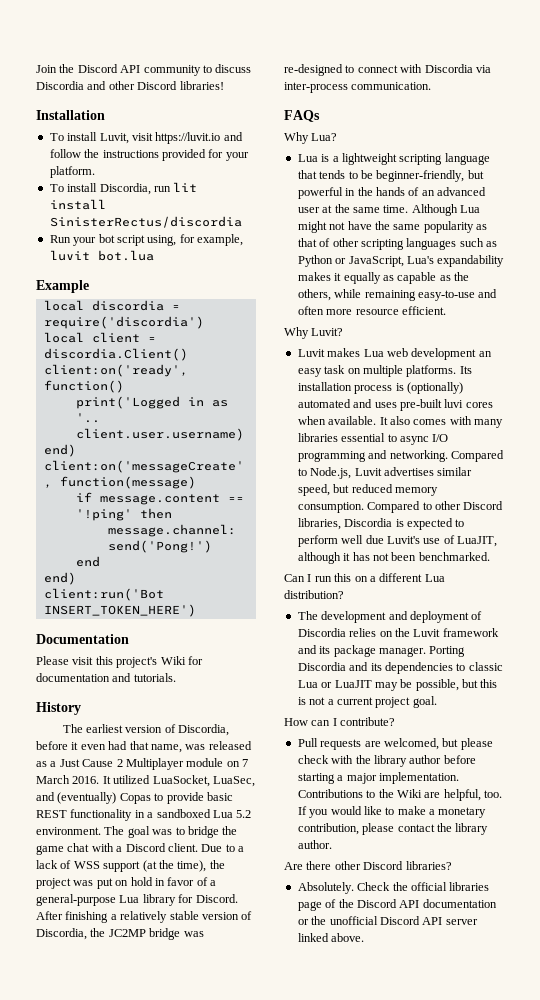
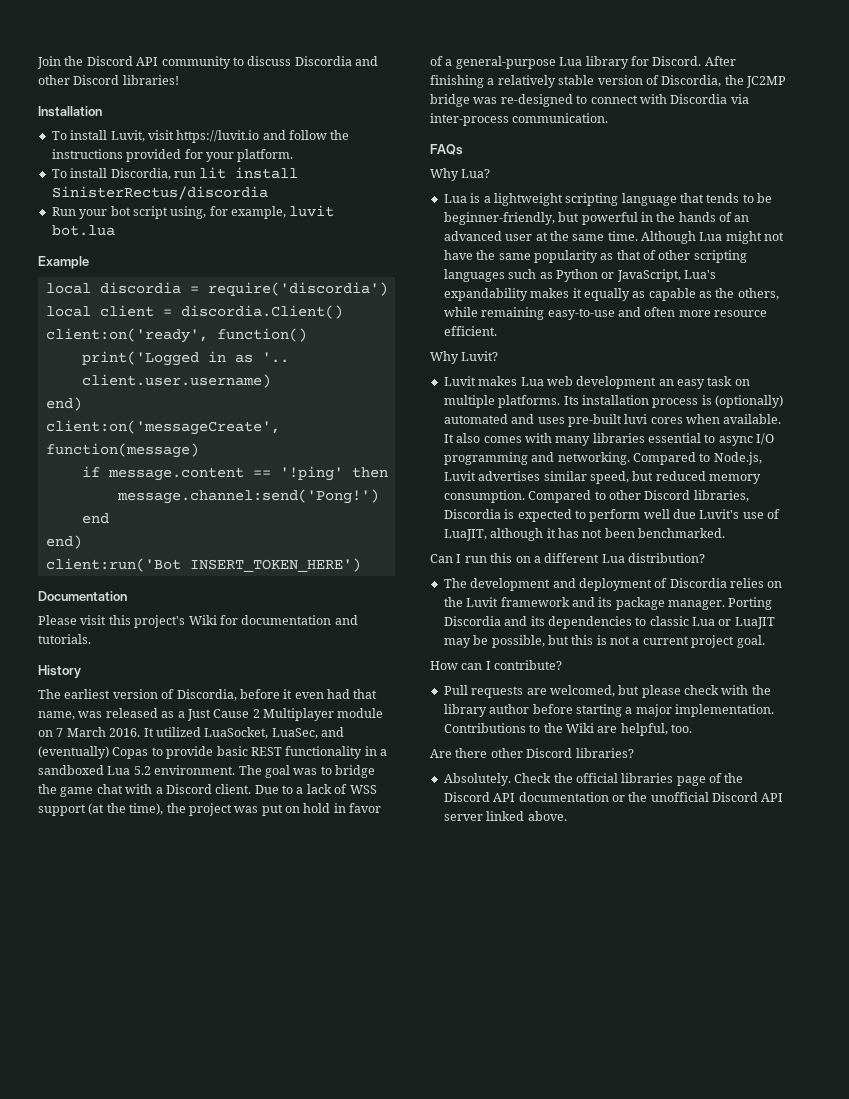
[297,806,487,818] [297,823,489,835] [297,840,332,849] If you would like to make a monetary contribution, please contact the library author. -> (692, 728) none

